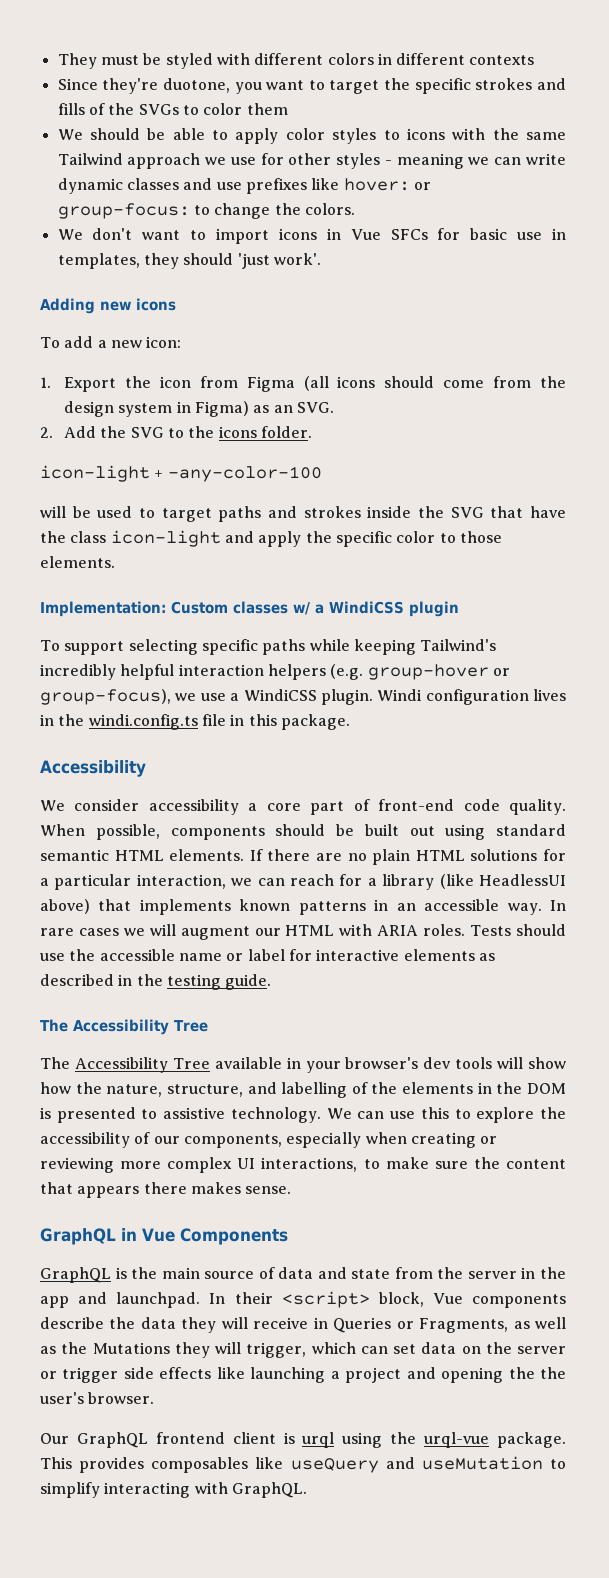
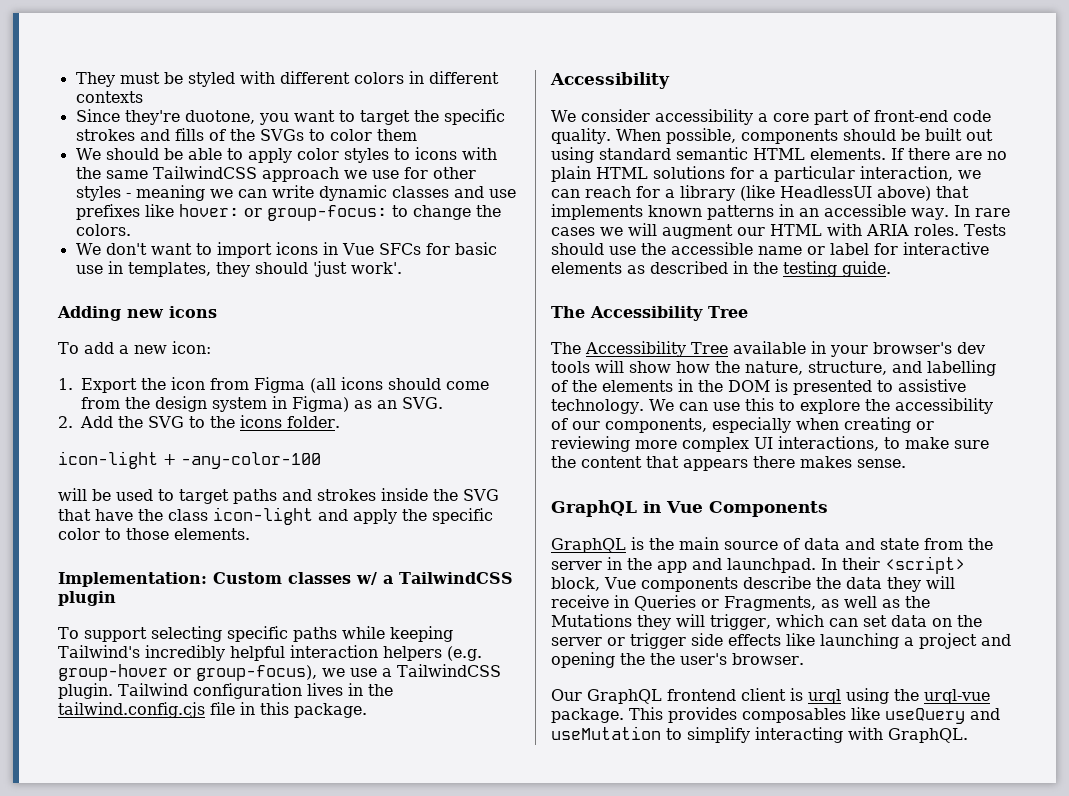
[57,153,123,165] Tailwind -> [152,166,257,179] TailwindCSS
[329,601,404,614] WindiCSS -> [399,572,513,584] TailwindCSS
[243,689,423,705] WindiCSS plugin. Windi -> [397,664,501,677] [58,683,188,699] TailwindCSS plugin. Tailwind
[88,714,198,730] windi.config.ts -> [58,702,205,718] tailwind.config.cjs

